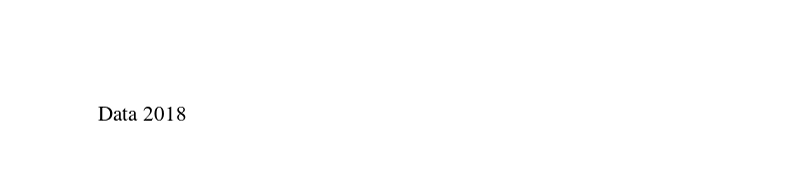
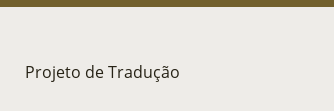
[97,106,187,121] Data 2018 -> [25,65,181,82] Projeto de Tradução

